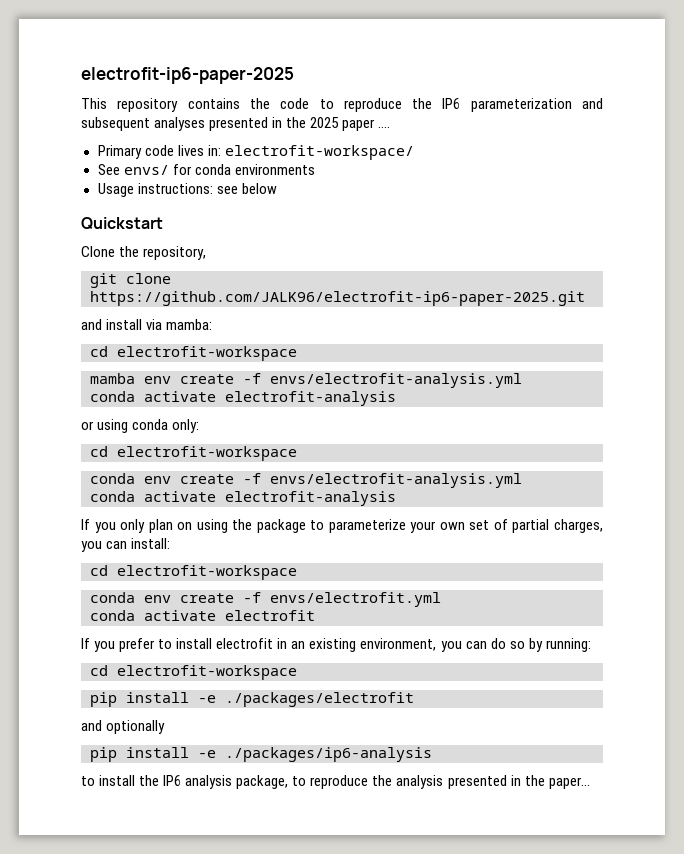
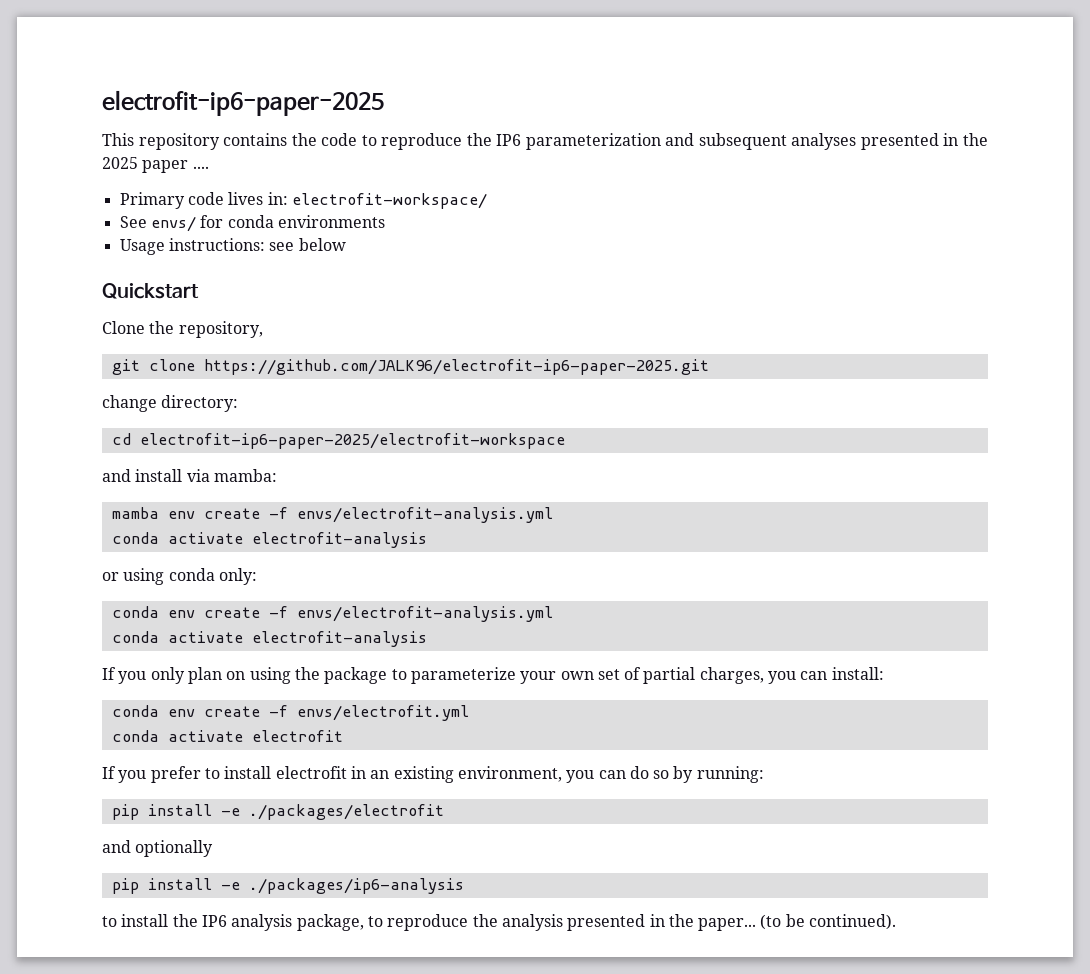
(585, 298) none -> [102,395,239,412] [111,433,565,449] // change directory: // cd electrofit-ip6-paper-2025/electrofit-workspace
[90,346,297,361] // cd electrofit-workspace -> (277, 475) none
[90,446,297,461] // cd electrofit-workspace -> (257, 576) none
[90,565,297,580] // cd electrofit-workspace -> (884, 673) none
[90,665,297,680] // cd electrofit-workspace -> (764, 774) none
(590, 783) none -> [760,914,897,930] (to be continued).

